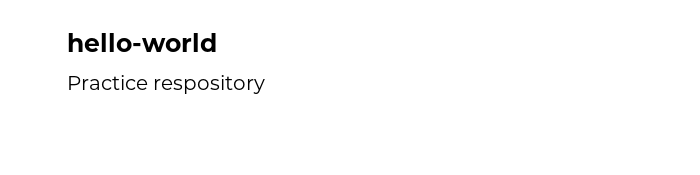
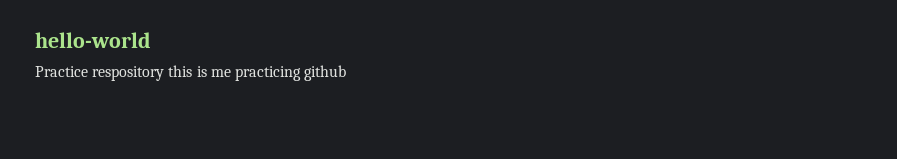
(266, 84) none -> [168,65,347,81] this is me practicing github

